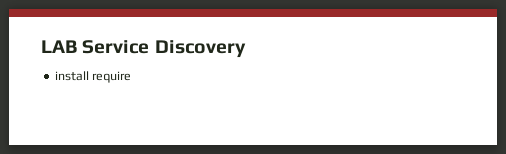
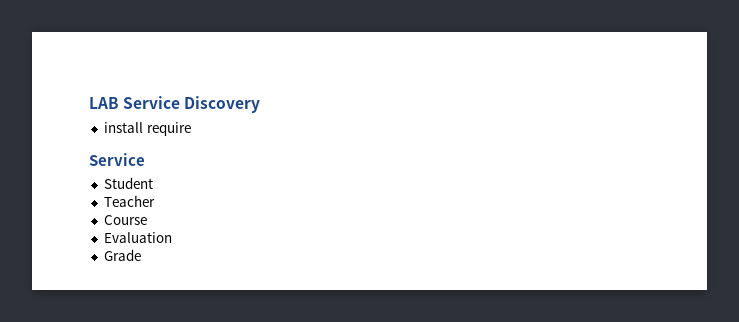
(132, 77) none -> [89,153,145,166] [103,177,153,189] [103,195,155,207] [103,215,147,225] [103,232,172,243] [103,249,141,261] // Service // Student // Teacher // Course // Evaluation // Grade

